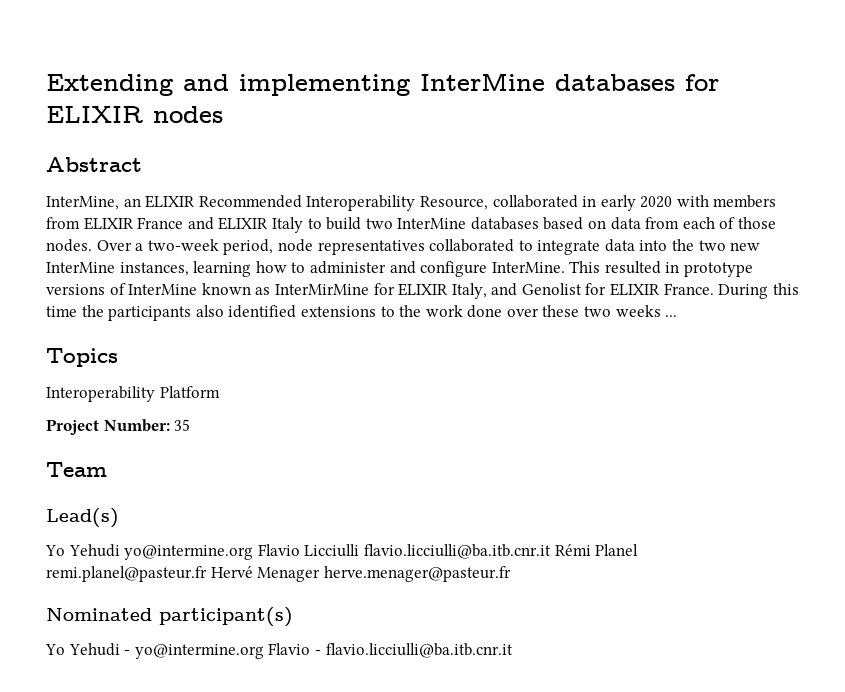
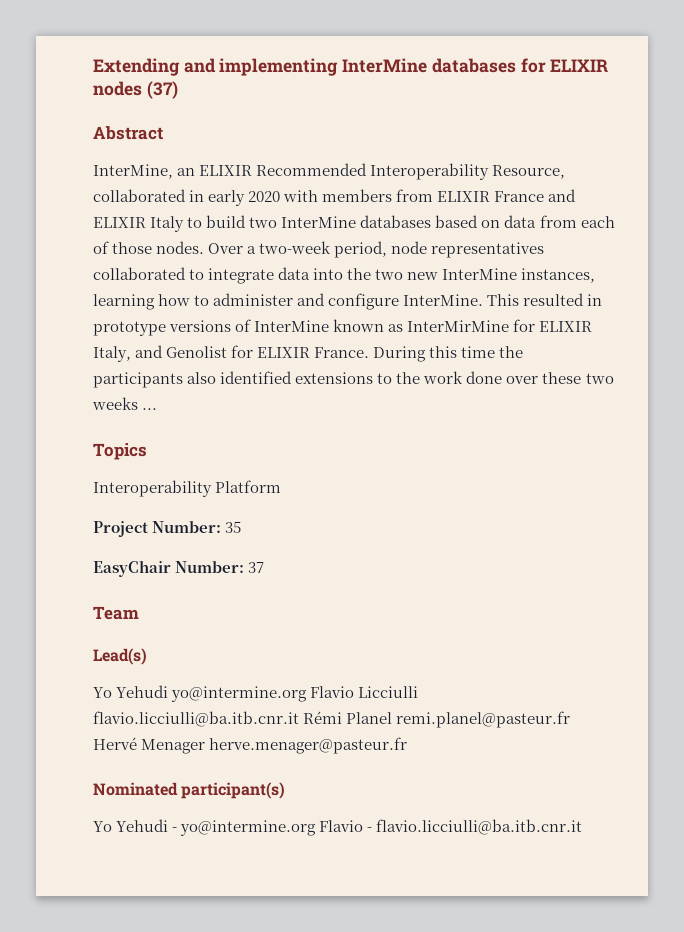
(223, 114) none -> [146,81,178,99] (37)
(191, 425) none -> [93,560,265,577] // EasyChair Number: 37

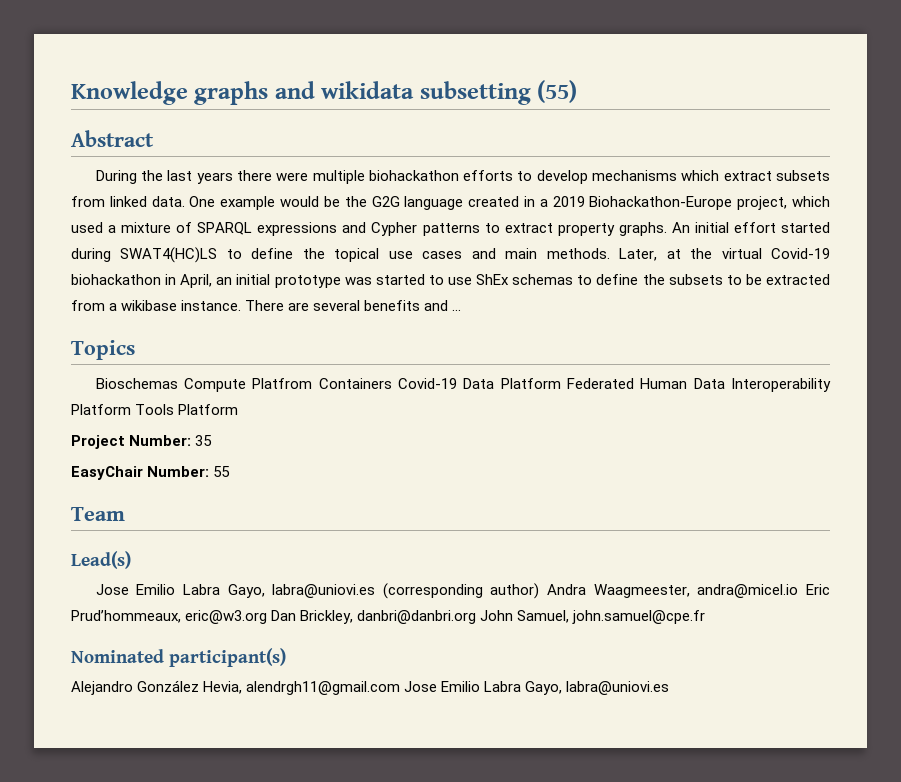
[93,58,609,76] [93,81,178,99] [93,126,163,140] [93,163,566,180] [93,189,577,206] [93,215,615,232] [93,241,545,258] [93,267,596,284] [93,293,603,310] [93,319,593,336] [93,345,524,362] [93,371,614,388] [92,397,158,410] [93,443,147,460] Extending and implementing InterMine databases for ELIXIR nodes (37) // Abstract // InterMine, an ELIXIR Recommended Interoperability Resource, collaborated in early 2020 with members from ELIXIR France and ELIXIR Italy to build two InterMine databases based on data from each of those nodes. Over a two-week period, node representatives collaborated to integrate data into the two new InterMine instances, learning how to administer and configure InterMine. This resulted in prototype versions of InterMine known as InterMirMine for ELIXIR Italy, and Genolist for ELIXIR France. During this time the participants also identified extensions to the work done over these two weeks ... // Topics // -> [71,80,578,105] [71,130,154,147] [95,170,830,184] [71,196,830,210] [71,222,830,236] [71,247,831,263] [71,274,830,288] [71,300,462,311] [71,340,135,360] [95,378,725,392] Knowledge graphs and wikidata subsetting (55) // Abstract // During the last years there were multiple biohackathon efforts to develop mechanisms which extract subsets from linked data. One example would be the G2G language created in a 2019 Biohackathon-Europe project, which used a mixture of SPARQL expressions and Cypher patterns to extract property graphs. An initial effort started during SWAT4(HC)LS to define the topical use cases and main methods. Later, at the virtual Covid-19 biohackathon in April, an initial prototype was started to use ShEx schemas to define the subsets to be extracted from a wikibase instance. There are several benefits and ... // Topics // Bioschemas Compute Platfrom Containers Covid-19 Data Platform Federated Human Data
(282, 486) none -> [135,404,239,415] Tools Platform
[248,562,265,573] 37 -> [213,466,231,477] 55
[93,685,419,702] [93,711,571,728] [93,737,408,754] [93,782,286,799] [93,819,583,836] Yo Yehudi yo@intermine.org Flavio Licciulli flavio.licciulli@ba.itb.cnr.it Rémi Planel remi.planel@pasteur.fr Hervé Menager herve.menager@pasteur.fr // Nominated participant(s) // Yo Yehudi - yo@intermine.org Flavio - flavio.licciulli@ba.itb.cnr.it -> [95,583,831,599] [71,610,706,624] [71,648,287,667] [71,680,670,695] Jose Emilio Labra Gayo, labra@uniovi.es (corresponding author) Andra Waagmeester, andra@micel.io Eric Prud’hommeaux, eric@w3.org Dan Brickley, danbri@danbri.org John Samuel, john.samuel@cpe.fr // Nominated participant(s) // Alejandro González Hevia, alendrgh11@gmail.com Jose Emilio Labra Gayo, labra@uniovi.es

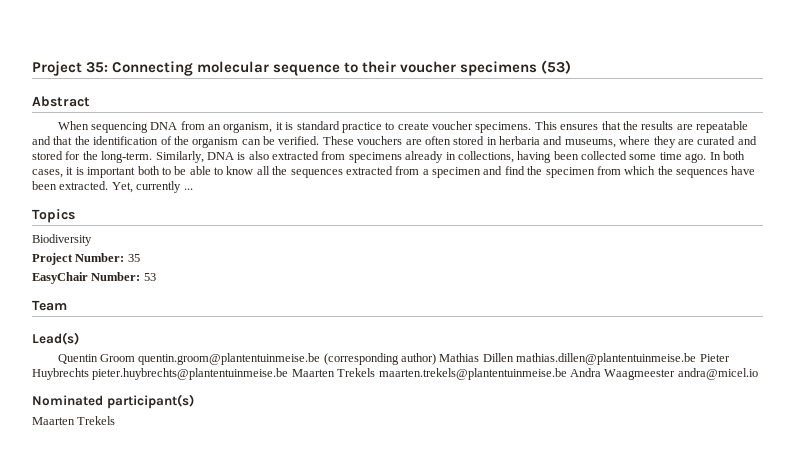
[71,80,578,105] [71,130,154,147] [95,170,830,184] [71,196,830,210] [71,222,830,236] [71,247,831,263] [71,274,830,288] [71,300,462,311] [71,340,135,360] [95,378,831,392] [71,404,239,415] Knowledge graphs and wikidata subsetting (55) // Abstract // During the last years there were multiple biohackathon efforts to develop mechanisms which extract subsets from linked data. One example would be the G2G language created in a 2019 Biohackathon-Europe project, which used a mixture of SPARQL expressions and Cypher patterns to extract property graphs. An initial effort started during SWAT4(HC)LS to define the topical use cases and main methods. Later, at the virtual Covid-19 biohackathon in April, an initial prototype was started to use ShEx schemas to define the subsets to be extracted from a wikibase instance. There are several benefits and ... // Topics // Bioschemas Compute Platfrom Containers Covid-19 Data Platform Federated Human Data Interoperability Platform Tools Platform -> [32,60,572,76] [32,96,90,107] [57,121,749,133] [32,136,757,148] [32,151,745,163] [32,166,756,178] [32,181,193,193] [32,209,75,223] [32,234,92,246] Project 35: Connecting molecular sequence to their voucher specimens (53) // Abstract // When sequencing DNA from an organism, it is standard practice to create voucher specimens. This ensures that the results are repeatable and that the identification of the organism can be verified. These vouchers are often stored in herbaria and museums, where they are curated and stored for the long-term. Similarly, DNA is also extracted from specimens already in collections, having been collected some time ago. In both cases, it is important both to be able to know all the sequences extracted from a specimen and find the specimen from which the sequences have been extracted. Yet, currently ... // Topics // Biodiversity
[213,466,231,477] 55 -> [143,273,156,281] 53
[95,583,831,599] [71,610,706,624] [71,648,287,667] [71,680,670,695] Jose Emilio Labra Gayo, labra@uniovi.es (corresponding author) Andra Waagmeester, andra@micel.io Eric Prud’hommeaux, eric@w3.org Dan Brickley, danbri@danbri.org John Samuel, john.samuel@cpe.fr // Nominated participant(s) // Alejandro González Hevia, alendrgh11@gmail.com Jose Emilio Labra Gayo, labra@uniovi.es -> [57,353,730,365] [32,368,758,380] [32,394,194,409] [32,416,116,425] Quentin Groom quentin.groom@plantentuinmeise.be (corresponding author) Mathias Dillen mathias.dillen@plantentuinmeise.be Pieter Huybrechts pieter.huybrechts@plantentuinmeise.be Maarten Trekels maarten.trekels@plantentuinmeise.be Andra Waagmeester andra@micel.io // Nominated participant(s) // Maarten Trekels

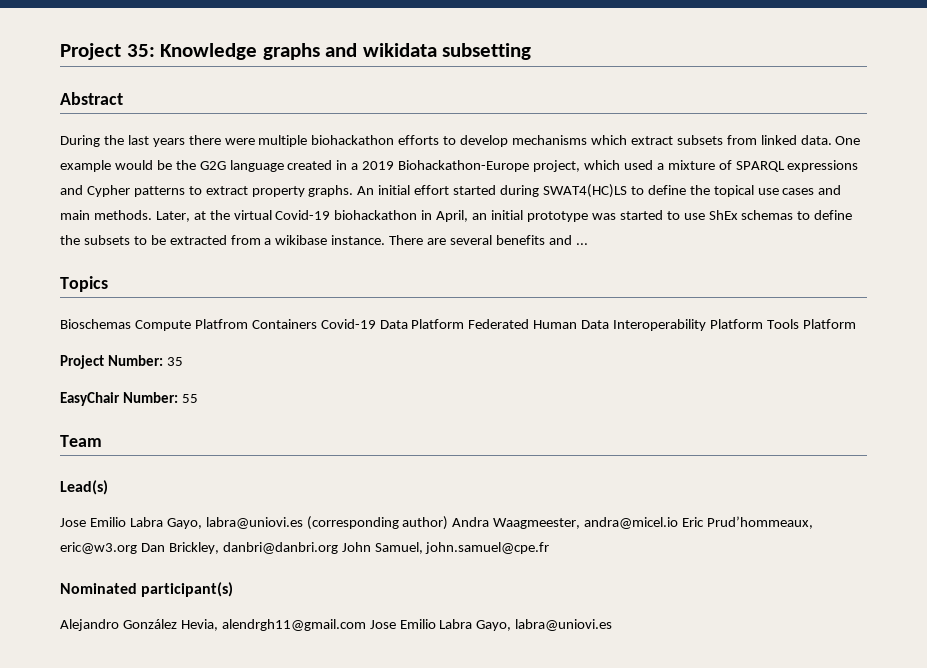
[112,60,572,76] [32,96,90,107] [57,121,749,133] [32,136,757,148] [32,151,745,163] [32,166,756,178] [32,181,193,193] [32,209,75,223] [32,234,92,246] Connecting molecular sequence to their voucher specimens (53) // Abstract // When sequencing DNA from an organism, it is standard practice to create voucher specimens. This ensures that the results are repeatable and that the identification of the organism can be verified. These vouchers are often stored in herbaria and museums, where they are curated and stored for the long-term. Similarly, DNA is also extracted from specimens already in collections, having been collected some time ago. In both cases, it is important both to be able to know all the sequences extracted from a specimen and find the specimen from which the sequences have been extracted. Yet, currently ... // Topics // Biodiversity -> [160,43,532,60] [60,92,123,105] [60,135,861,147] [60,160,859,172] [60,184,842,198] [60,210,853,222] [60,235,588,245] [60,276,108,292] [60,319,856,331] Knowledge graphs and wikidata subsetting // Abstract // During the last years there were multiple biohackathon efforts to develop mechanisms which extract subsets from linked data. One example would be the G2G language created in a 2019 Biohackathon-Europe project, which used a mixture of SPARQL expressions and Cypher patterns to extract property graphs. An initial effort started during SWAT4(HC)LS to define the topical use cases and main methods. Later, at the virtual Covid-19 biohackathon in April, an initial prototype was started to use ShEx schemas to define the subsets to be extracted from a wikibase instance. There are several benefits and ... // Topics // Bioschemas Compute Platfrom Containers Covid-19 Data Platform Federated Human Data Interoperability Platform Tools Platform
[143,273,156,281] 53 -> [181,394,198,403] 55
[57,353,730,365] [32,368,758,380] [32,394,194,409] [32,416,116,425] Quentin Groom quentin.groom@plantentuinmeise.be (corresponding author) Mathias Dillen mathias.dillen@plantentuinmeise.be Pieter Huybrechts pieter.huybrechts@plantentuinmeise.be Maarten Trekels maarten.trekels@plantentuinmeise.be Andra Waagmeester andra@micel.io // Nominated participant(s) // Maarten Trekels -> [60,516,814,530] [60,542,550,554] [60,582,234,597] [60,619,613,631] Jose Emilio Labra Gayo, labra@uniovi.es (corresponding author) Andra Waagmeester, andra@micel.io Eric Prud’hommeaux, eric@w3.org Dan Brickley, danbri@danbri.org John Samuel, john.samuel@cpe.fr // Nominated participant(s) // Alejandro González Hevia, alendrgh11@gmail.com Jose Emilio Labra Gayo, labra@uniovi.es

